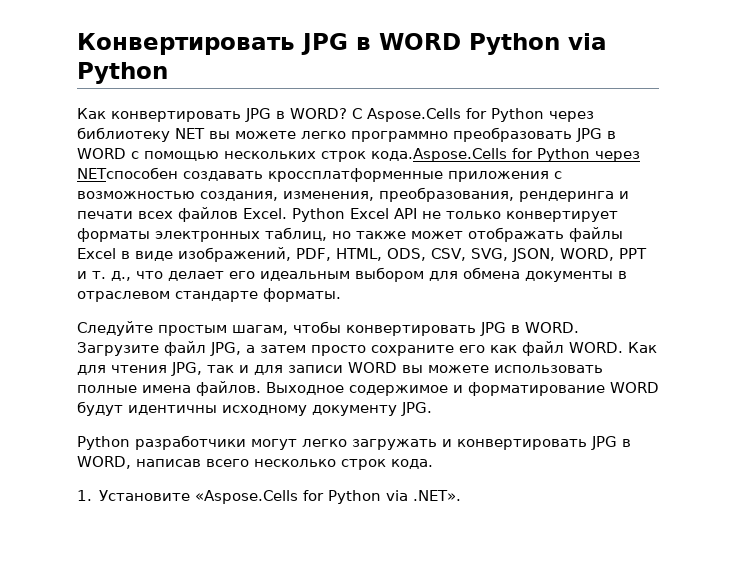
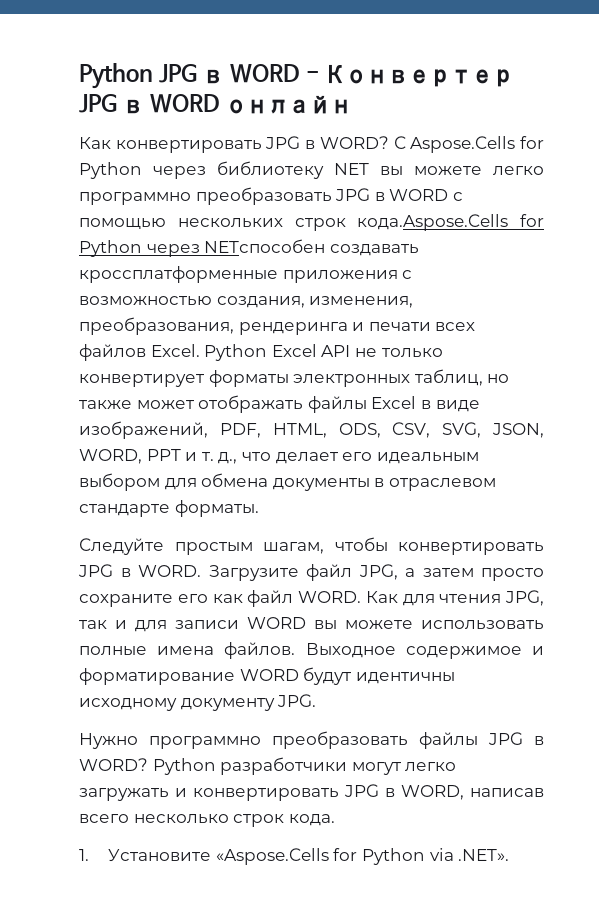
[77,33,607,55] [77,62,168,84] Конвертировать JPG в WORD Python via Python -> [79,63,515,89] [79,94,353,114] Python JPG в WORD - Конвертер JPG в WORD онлайн
(432, 409) none -> [79,731,544,749] [79,758,148,771] Нужно программно преобразовать файлы JPG в WORD?

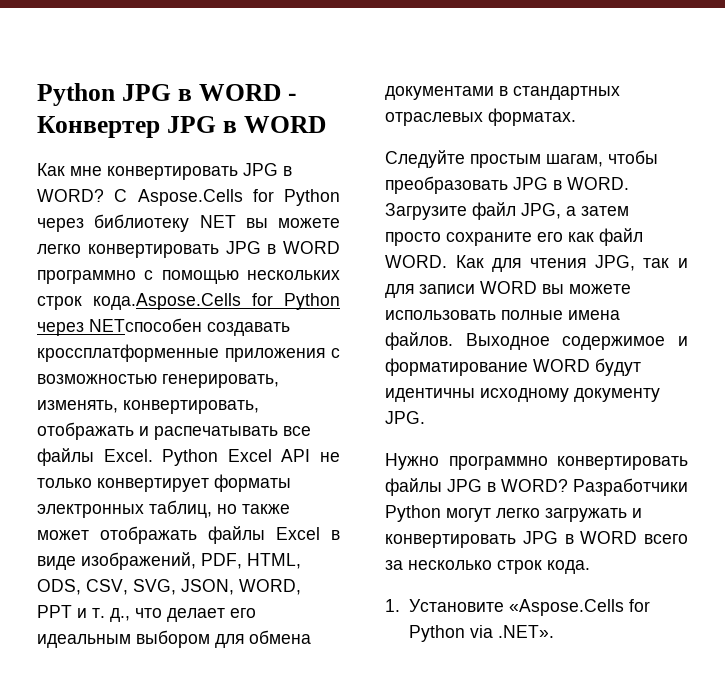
[226,95,353,114] [79,137,111,149] онлайн // Как -> [37,163,102,176] // Как мне
[79,187,449,205] программно преобразовать JPG в WORD -> [87,241,340,258] [37,270,136,284] конвертировать JPG в WORD программно
[216,296,414,308] [79,317,476,335] [79,344,146,361] создания, изменения, преобразования, рендеринга и печати всех файлов -> [162,374,279,388] [37,400,259,414] [37,422,311,440] [37,448,94,466] генерировать, изменять, конвертировать, отображать и распечатывать все файлы
[272,478,496,491] [79,500,259,517] документы в отраслевом стандарте форматы. -> [385,86,620,100] [385,108,576,126] документами в стандартных отраслевых форматах.
[398,542,544,555] конвертировать -> [385,176,508,194] преобразовать
[272,731,408,749] преобразовать -> [557,456,688,470] конвертировать
[152,757,348,775] Python разработчики -> [573,478,688,496] [385,505,441,522] Разработчики Python
[401,785,544,800] [79,814,129,823] WORD, написав всего -> [580,531,688,544] [385,560,403,570] WORD всего за

